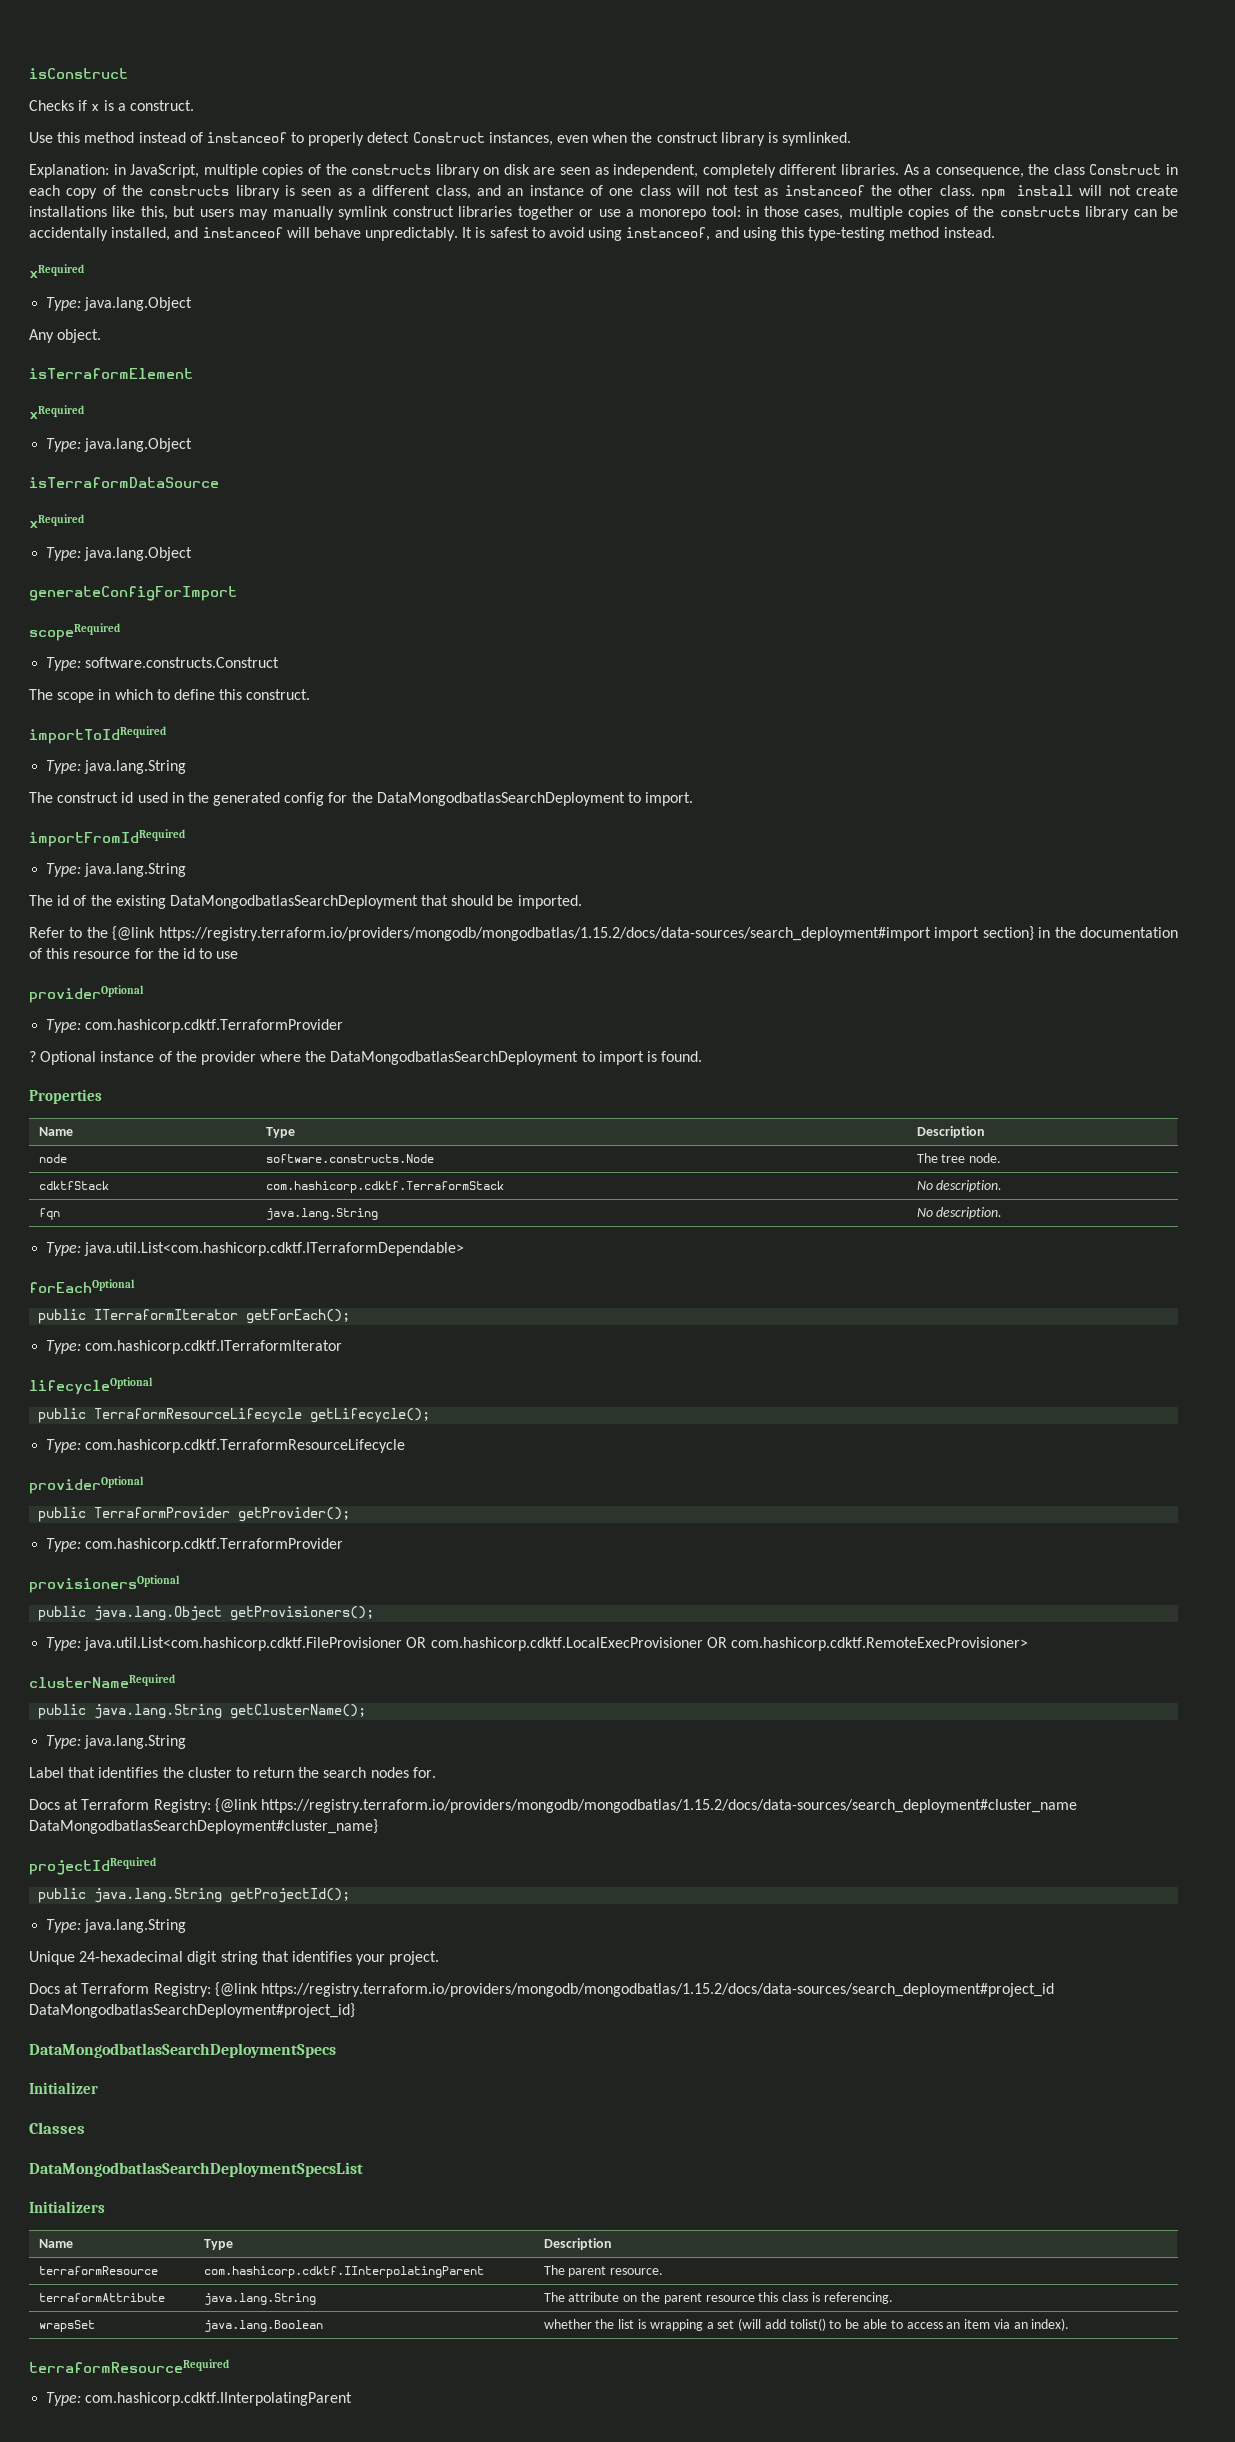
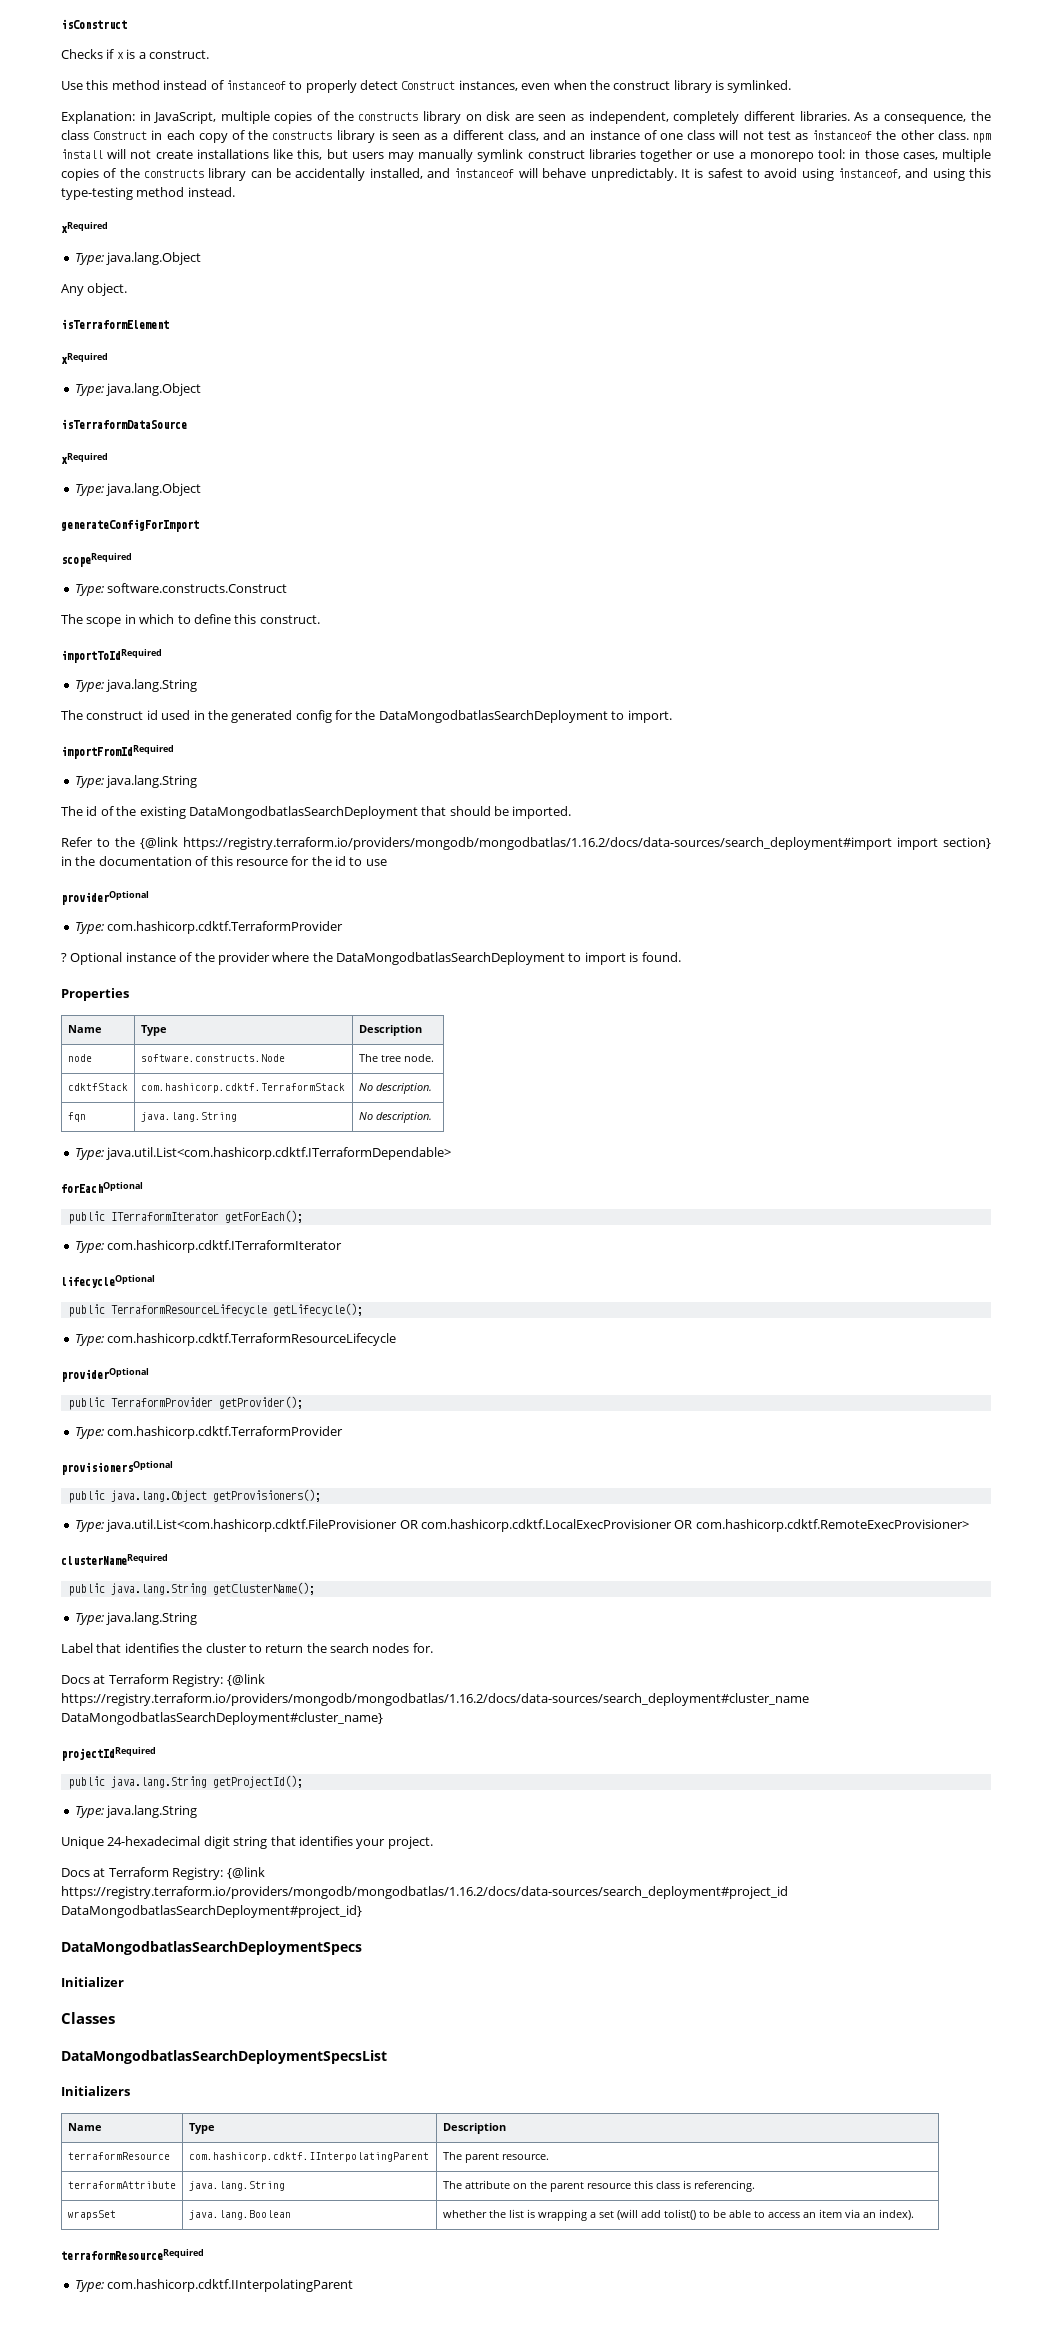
[158,927,931,941] https://registry.terraform.io/providers/mongodb/mongodbatlas/1.15.2/docs/data-sources/search_deployment#import -> [183,837,892,850] https://registry.terraform.io/providers/mongodb/mongodbatlas/1.16.2/docs/data-sources/search_deployment#import
[260,1799,1077,1813] https://registry.terraform.io/providers/mongodb/mongodbatlas/1.15.2/docs/data-sources/search_deployment#cluster_name -> [61,1693,809,1706] https://registry.terraform.io/providers/mongodb/mongodbatlas/1.16.2/docs/data-sources/search_deployment#cluster_name
[260,1983,1054,1997] https://registry.terraform.io/providers/mongodb/mongodbatlas/1.15.2/docs/data-sources/search_deployment#project_id -> [61,1886,788,1899] https://registry.terraform.io/providers/mongodb/mongodbatlas/1.16.2/docs/data-sources/search_deployment#project_id

